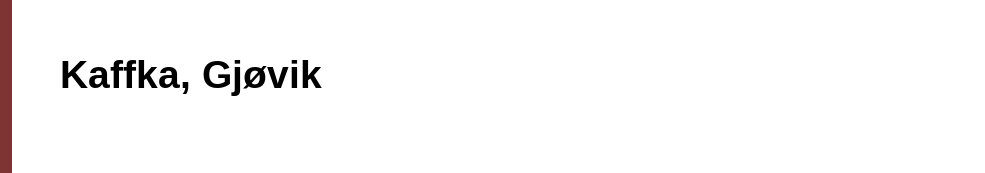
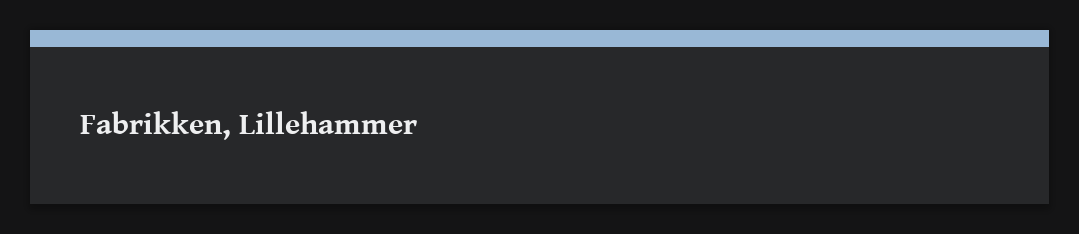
[60,60,322,96] Kaffka, Gjøvik -> [80,111,418,140] Fabrikken, Lillehammer

